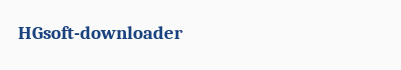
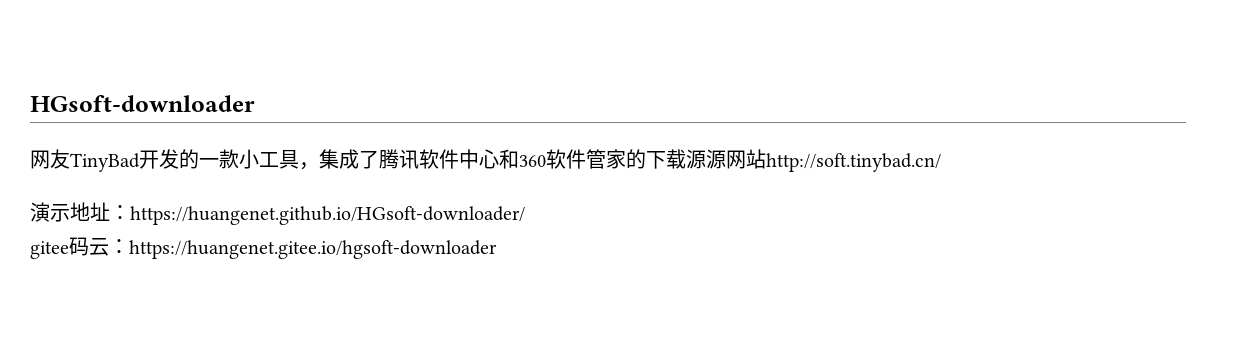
(183, 32) none -> [30,149,941,172] [30,202,525,225] [30,237,497,259] // 网友TinyBad开发的一款小工具，集成了腾讯软件中心和360软件管家的下载源源网站http://soft.tinybad.cn/ // 演示地址：https://huangenet.github.io/HGsoft-downloader/ // gitee码云：https://huangenet.gitee.io/hgsoft-downloader

